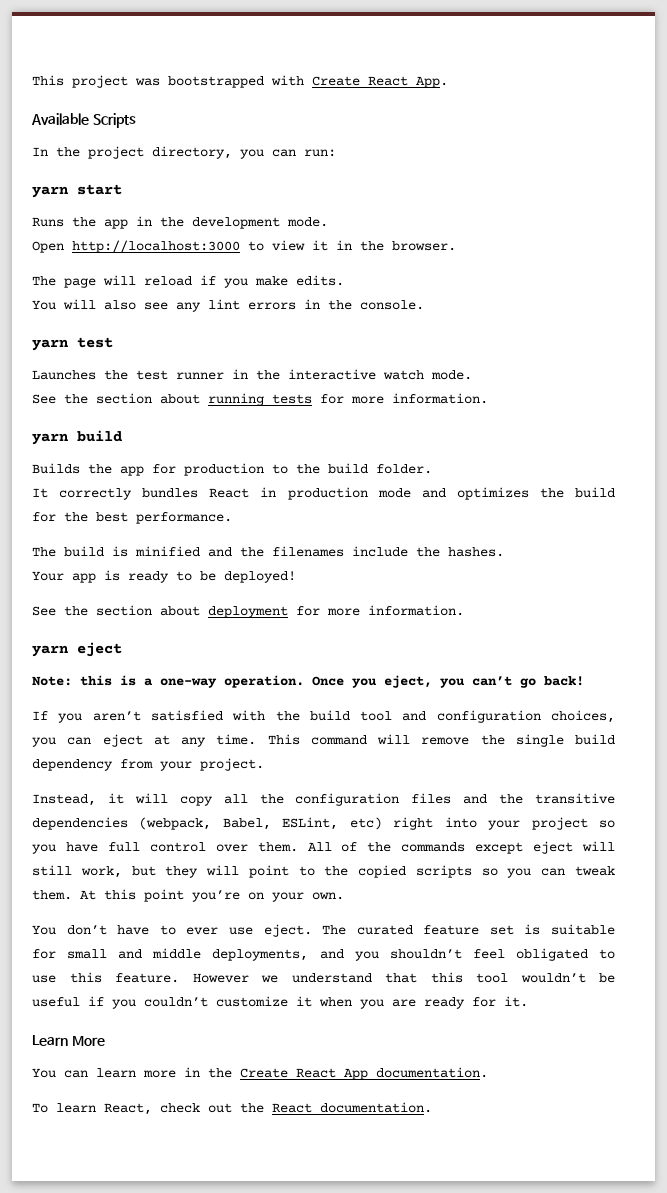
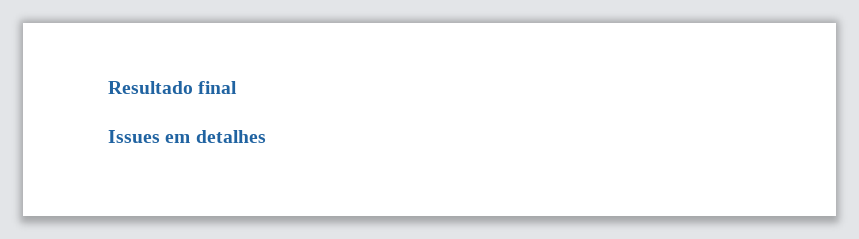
[32,75,448,88] [31,113,136,128] [32,146,336,159] [32,184,122,198] [32,216,328,229] [32,240,456,253] [32,275,344,288] [32,299,424,312] [32,337,113,351] [32,369,472,380] [32,393,488,406] [32,430,122,445] [32,463,432,476] [32,487,616,500] [32,512,232,524] [32,546,504,557] [32,570,296,583] [32,605,464,618] [32,642,122,657] [32,675,584,688] [32,710,615,723] [32,734,615,747] [32,758,264,771] [32,793,615,806] [32,817,616,830] [32,841,616,854] [32,865,615,878] [32,889,344,902] [32,924,615,937] [32,948,616,961] [32,972,615,983] [32,996,528,1009] [32,1035,105,1046] [32,1067,488,1080] [32,1102,432,1115] This project was bootstrapped with Create React App. // Available Scripts // In the project directory, you can run: // yarn start // Runs the app in the development mode. // Open http://localhost:3000 to view it in the browser. // The page will reload if you make edits. // You will also see any lint errors in the console. // yarn test // Launches the test runner in the interactive watch mode. // See the section about running tests for more information. // yarn build // Builds the app for production to the build folder. // It correctly bundles React in production mode and optimizes the build for the best performance. // The build is minified and the filenames include the hashes. // Your app is ready to be deployed! // See the section about deployment for more information. // yarn eject // Note: this is a one-way operation. Once you eject, you can’t go back! // If you aren’t satisfied with the build tool and configuration choices, you can eject at any time. This command will remove the single build dependency from your project. // Instead, it will copy all the configuration files and the transitive dependencies (webpack, Babel, ESLint, etc) right into your project so you have full control over them. All of the commands except eject will still work, but they will point to the copied scripts so you can tweak them. At this point you’re on your own. // You don’t have to ever use eject. The curated feature set is suitable for small and middle deployments, and you shouldn’t feel obligated to use this feature. However we understand that this tool wouldn’t be useful if you couldn’t customize it when you are ready for it. // Learn More // You can learn more in the Create React App documentation. // To learn React, check out the React documentation. -> [108,81,238,94] [108,130,266,143] Resultado final // Issues em detalhes

